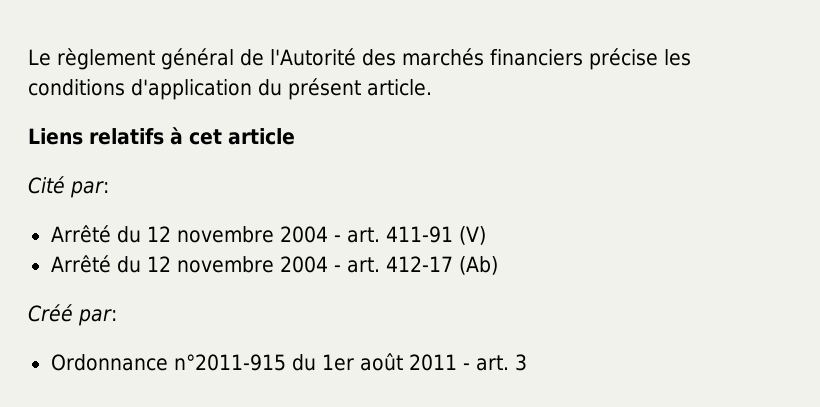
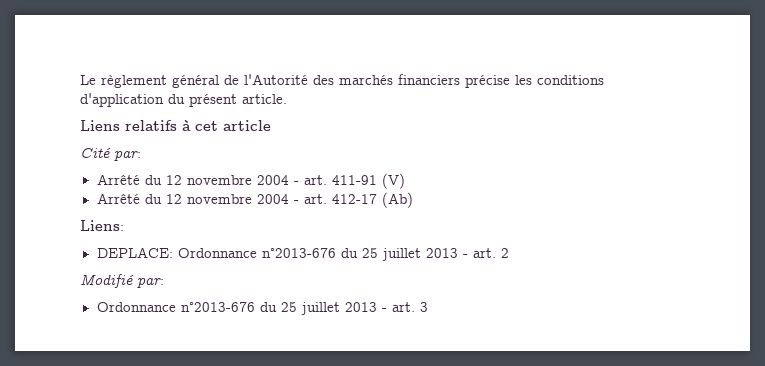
[28,304,117,326] [50,353,457,371] Créé par: // Ordonnance n°2011-915 du 1er août 2011 -> [80,220,124,231] [96,247,509,261] [80,274,164,288] [96,302,377,315] Liens: // DEPLACE: Ordonnance n°2013-676 du 25 juillet 2013 - art. 2 // Modifié par: // Ordonnance n°2013-676 du 25 juillet 2013

